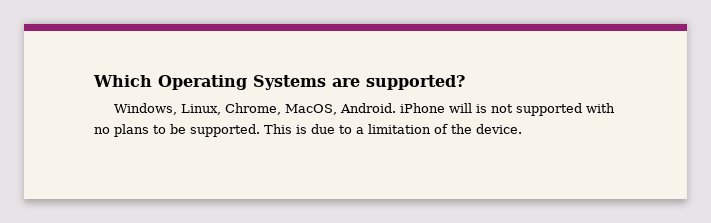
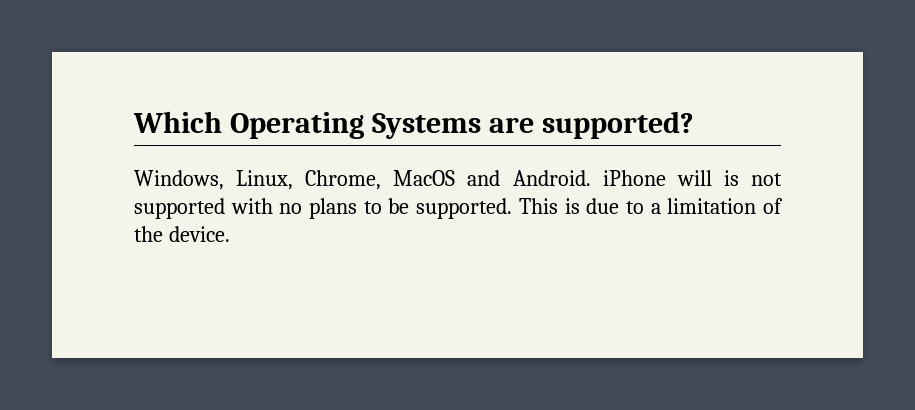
[285,104,338,115] MacOS, -> [393,170,501,186] MacOS and

